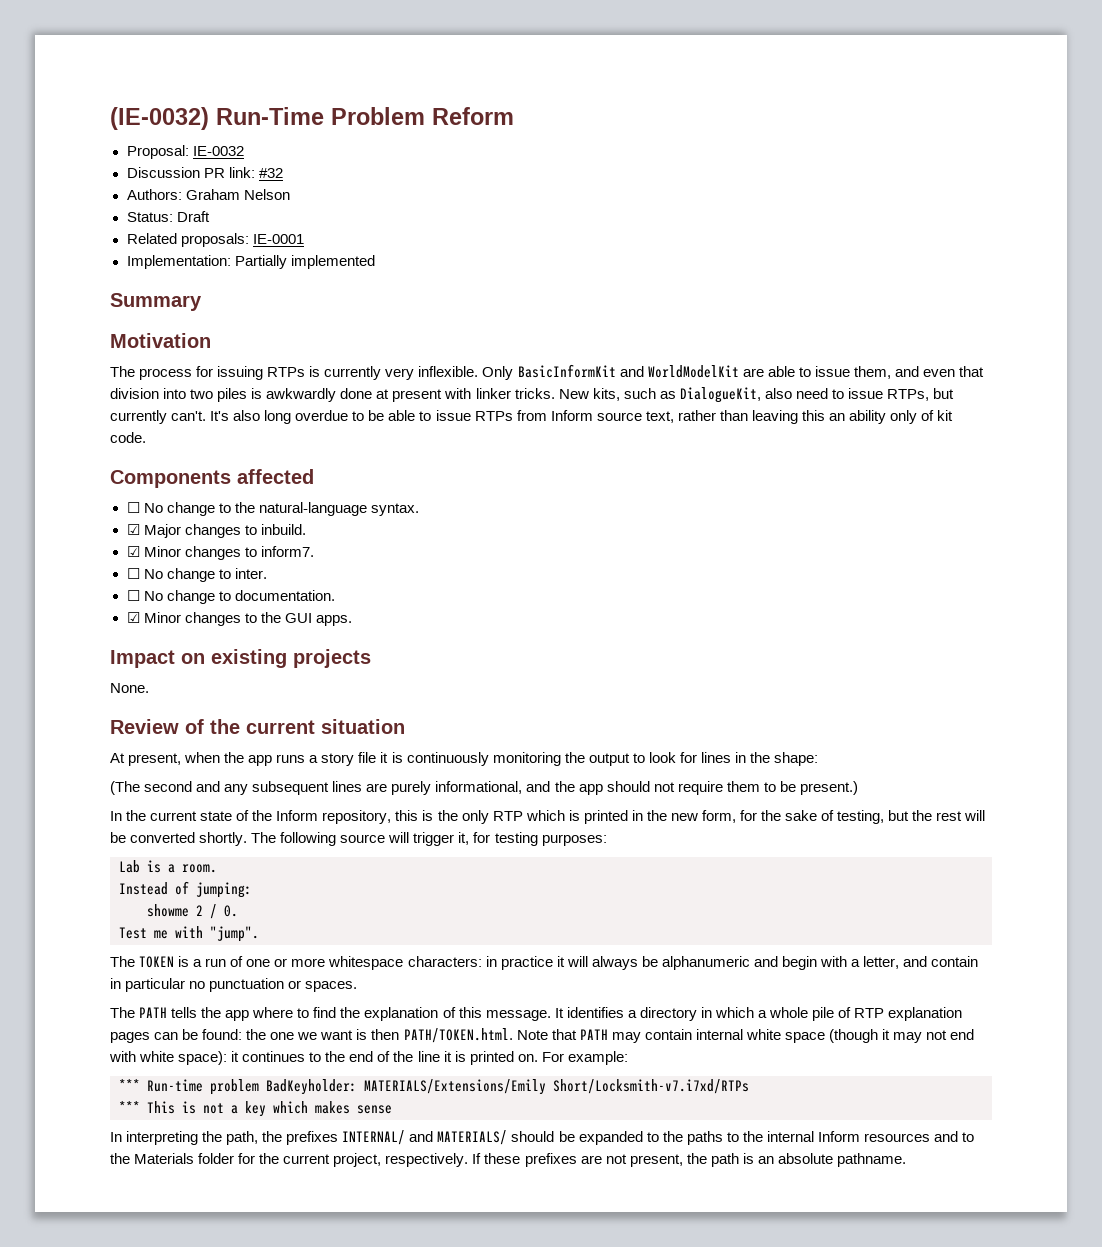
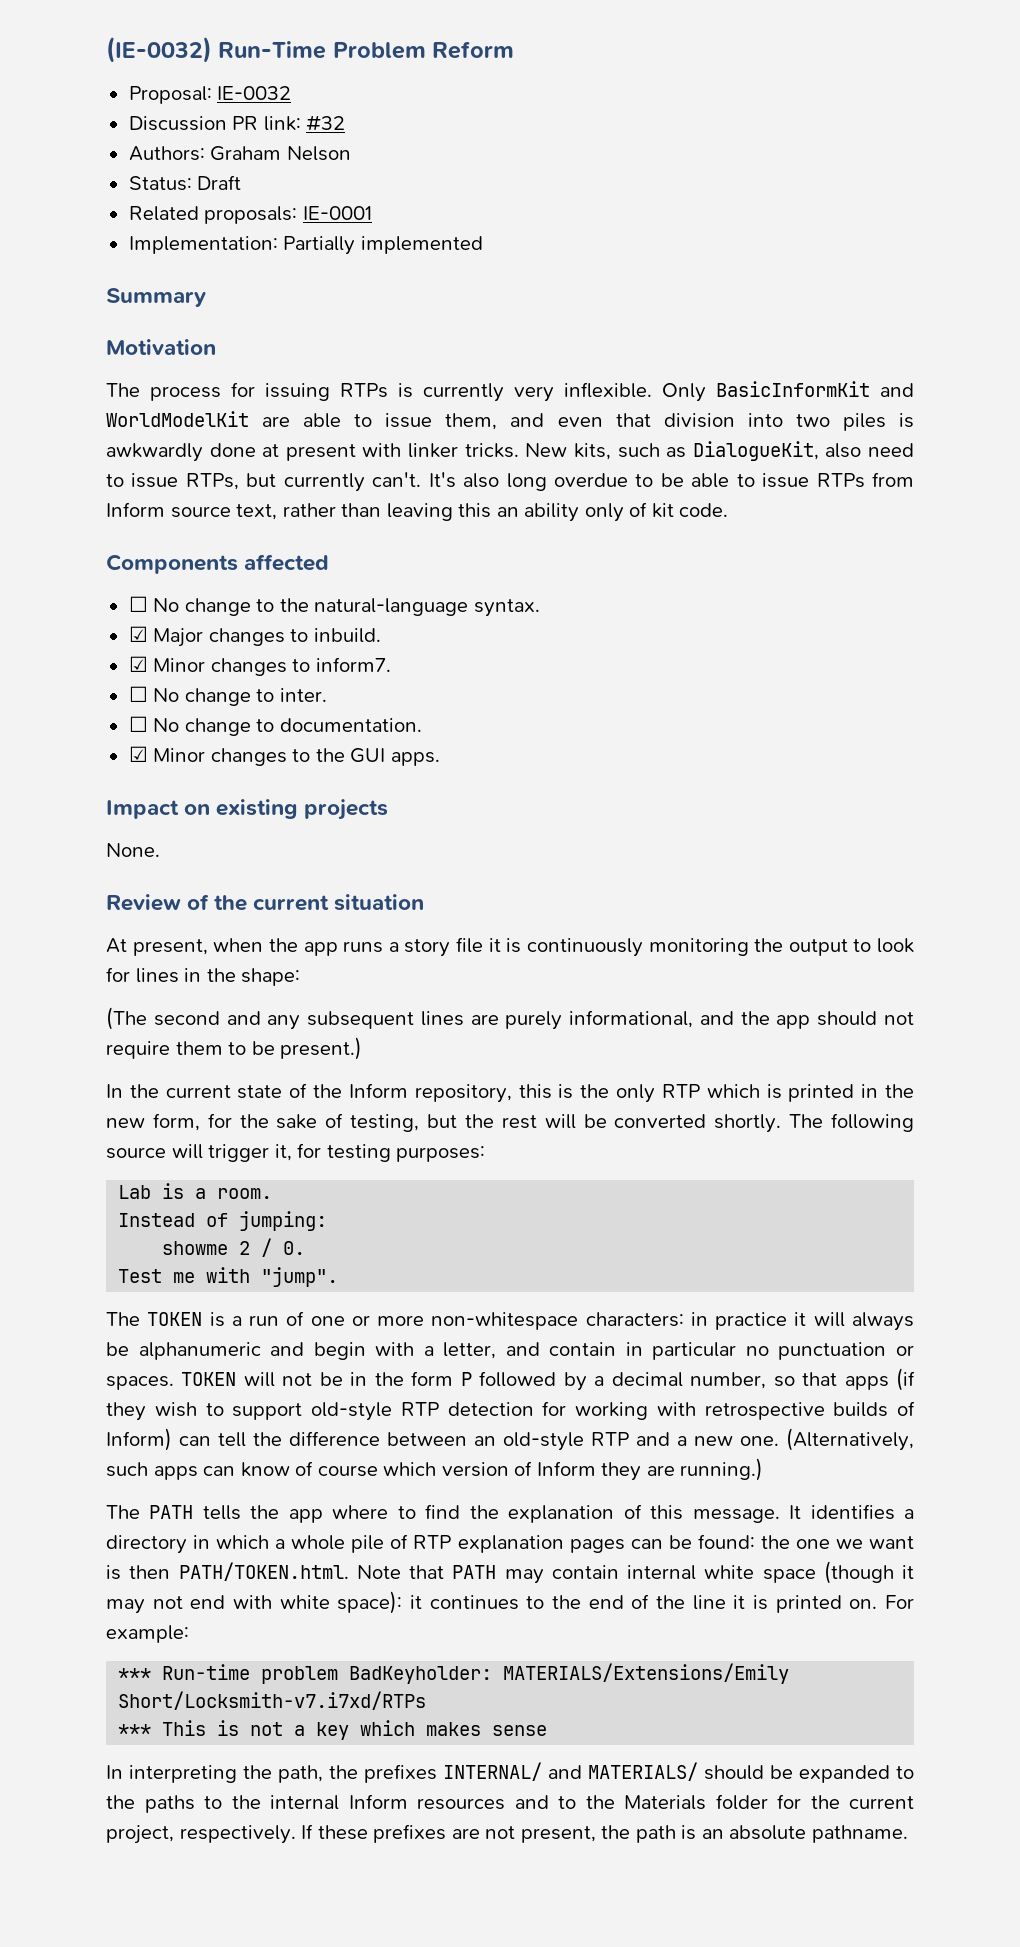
[328,956,404,970] whitespace -> [431,1312,579,1330] non-whitespace
(358, 986) none -> [181,1368,916,1391] [106,1401,915,1421] [106,1428,914,1451] [106,1458,764,1481] TOKEN will not be in the form P followed by a decimal number, so that apps (if they wish to support old-style RTP detection for working with retrospective builds of Inform) can tell the difference between an old-style RTP and a new one. (Alternatively, such apps can know of course which version of Inform they are running.)

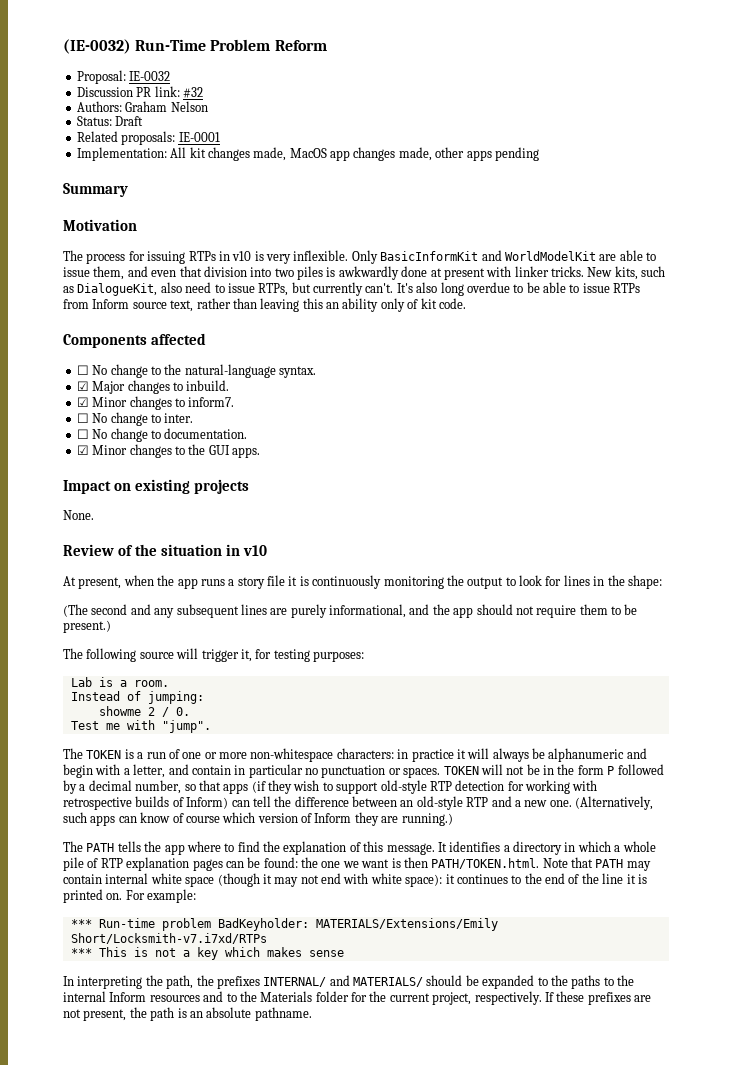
[283,236,483,255] Partially implemented -> [170,147,539,161] All kit changes made, MacOS app changes made, other apps pending
[398,383,504,402] is currently -> [218,251,264,261] in v10 is
[253,895,330,911] current -> (157, 550) none
(425, 902) none -> [225,544,267,556] in v10
[106,1083,915,1103] [106,1113,782,1133] In the current state of the Inform repository, this is the only RTP which is printed in the new form, for the sake of testing, but the rest will be converted shortly. -> (111, 626) none

